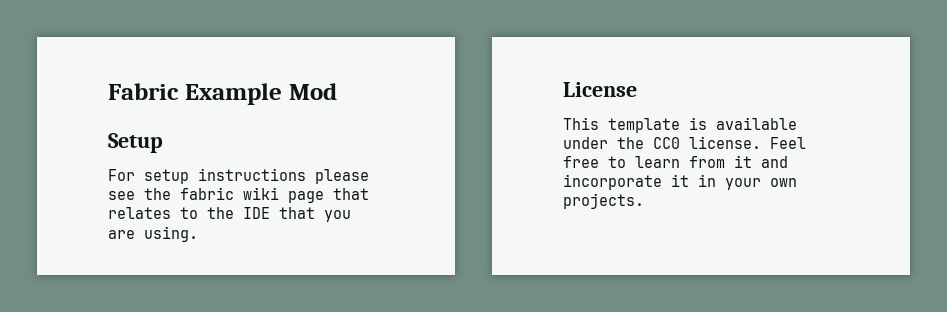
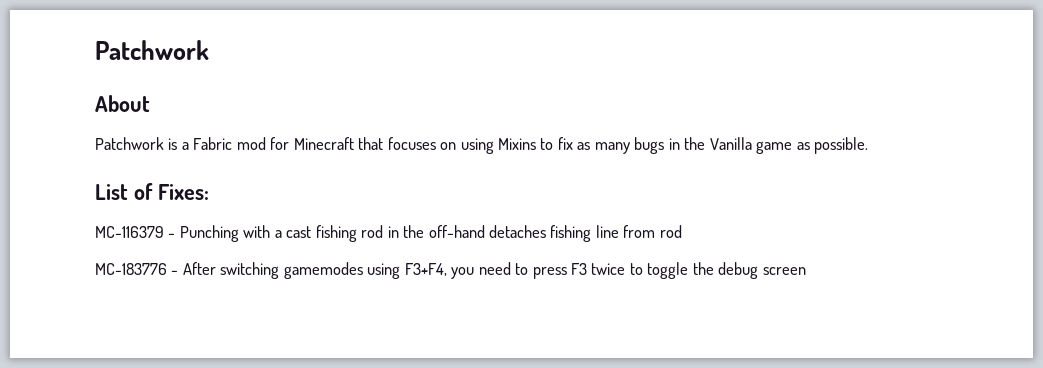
[108,83,337,105] [108,133,163,153] [108,168,369,184] [108,187,369,203] [108,207,351,222] [108,226,198,242] [563,82,637,97] [563,117,797,133] [563,136,806,149] [563,155,788,168] [563,174,797,190] [563,193,644,209] Fabric Example Mod // Setup // For setup instructions please see the fabric wiki page that relates to the IDE that you are using. // License // This template is available under the CC0 license. Feel free to learn from it and incorporate it in your own projects. -> [95,40,209,60] [95,95,150,112] [95,137,868,154] [95,183,209,200] [95,225,682,242] [95,262,806,279] Patchwork // About // Patchwork is a Fabric mod for Minecraft that focuses on using Mixins to fix as many bugs in the Vanilla game as possible. // List of Fixes: // MC-116379 - Punching with a cast fishing rod in the off-hand detaches fishing line from rod // MC-183776 - After switching gamemodes using F3+F4, you need to press F3 twice to toggle the debug screen

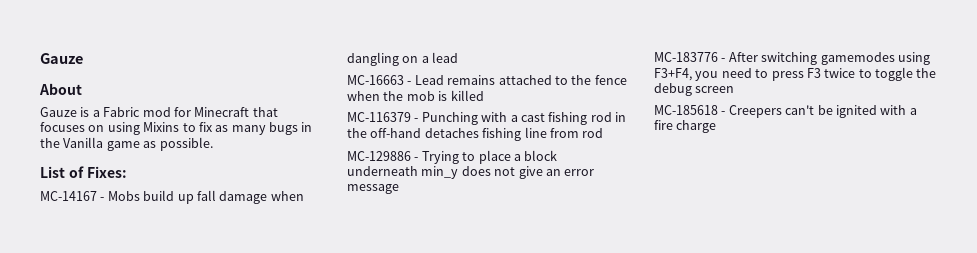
[95,40,209,60] Patchwork -> [40,53,83,64] Gauze
[95,137,164,150] Patchwork -> [40,107,77,117] Gauze
(209, 192) none -> [40,190,304,204] [347,52,459,66] [347,75,627,85] [347,90,484,101] // MC-14167 - Mobs build up fall damage when dangling on a lead // MC-16663 - Lead remains attached to the fence when the mob is killed
(682, 231) none -> [347,150,558,164] [347,166,595,179] [347,184,399,194] // MC-129886 - Trying to place a block underneath min_y does not give an error message
(806, 271) none -> [654,105,917,118] [654,120,717,133] // MC-185618 - Creepers can't be ignited with a fire charge

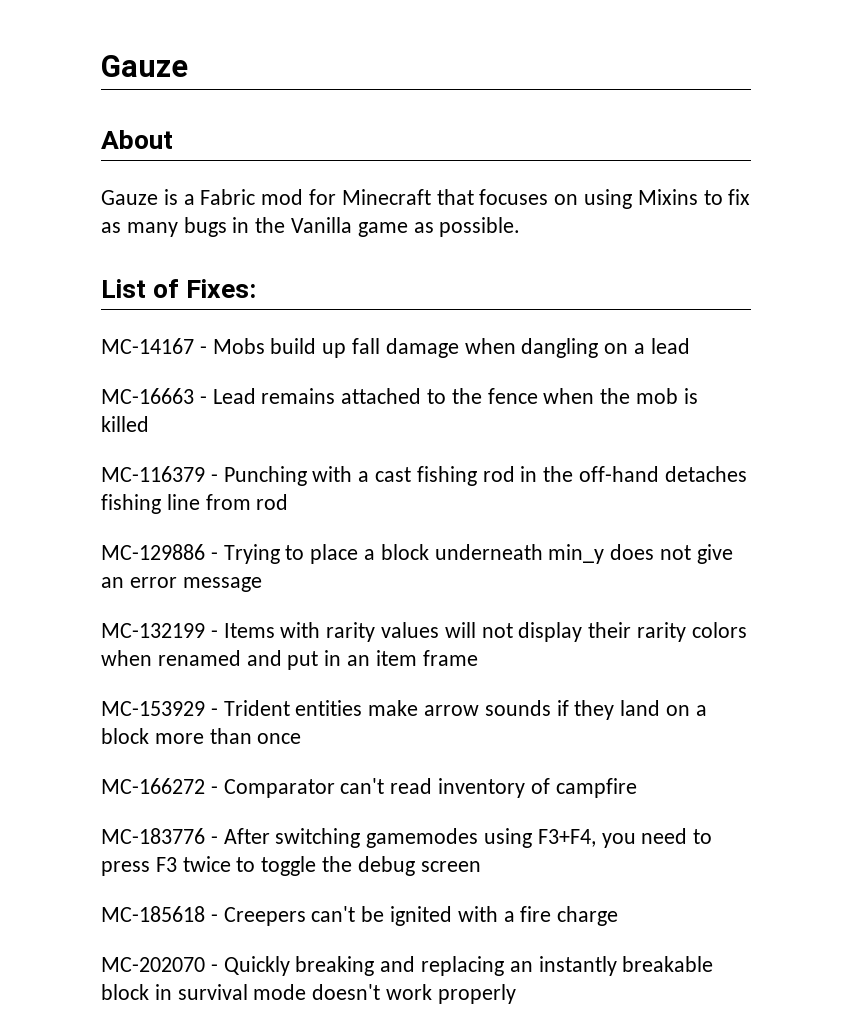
(399, 189) none -> [101,622,747,642] [101,650,478,670] [101,700,707,720] [101,728,302,744] [101,778,637,798] // MC-132199 - Items with rarity values will not display their rarity colors when renamed and put in an item frame // MC-153929 - Trident entities make arrow sounds if they land on a block more than once // MC-166272 - Comparator can't read inventory of campfire
(717, 126) none -> [101,956,714,976] [101,984,516,1004] // MC-202070 - Quickly breaking and replacing an instantly breakable block in survival mode doesn't work properly

